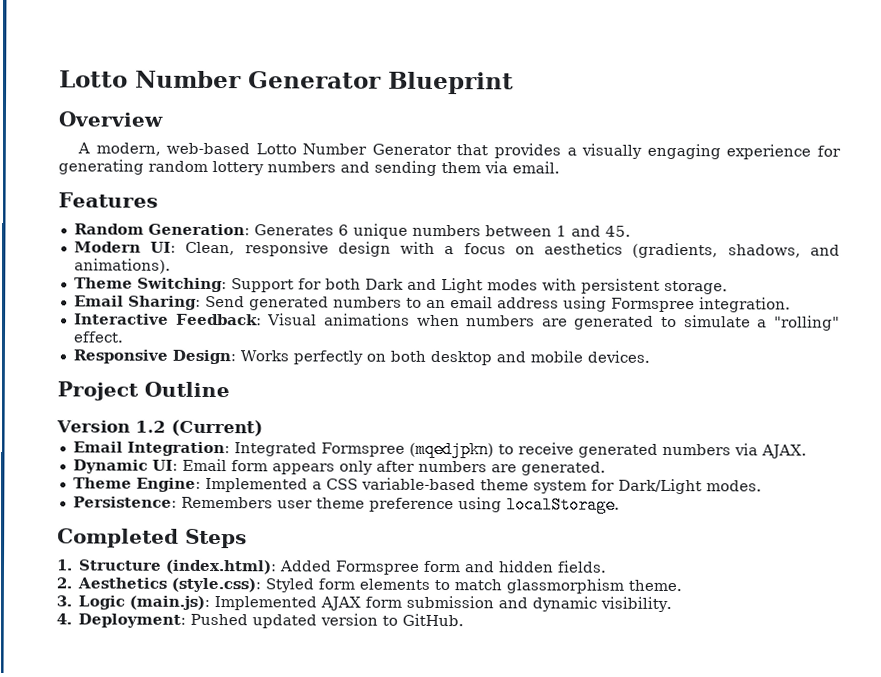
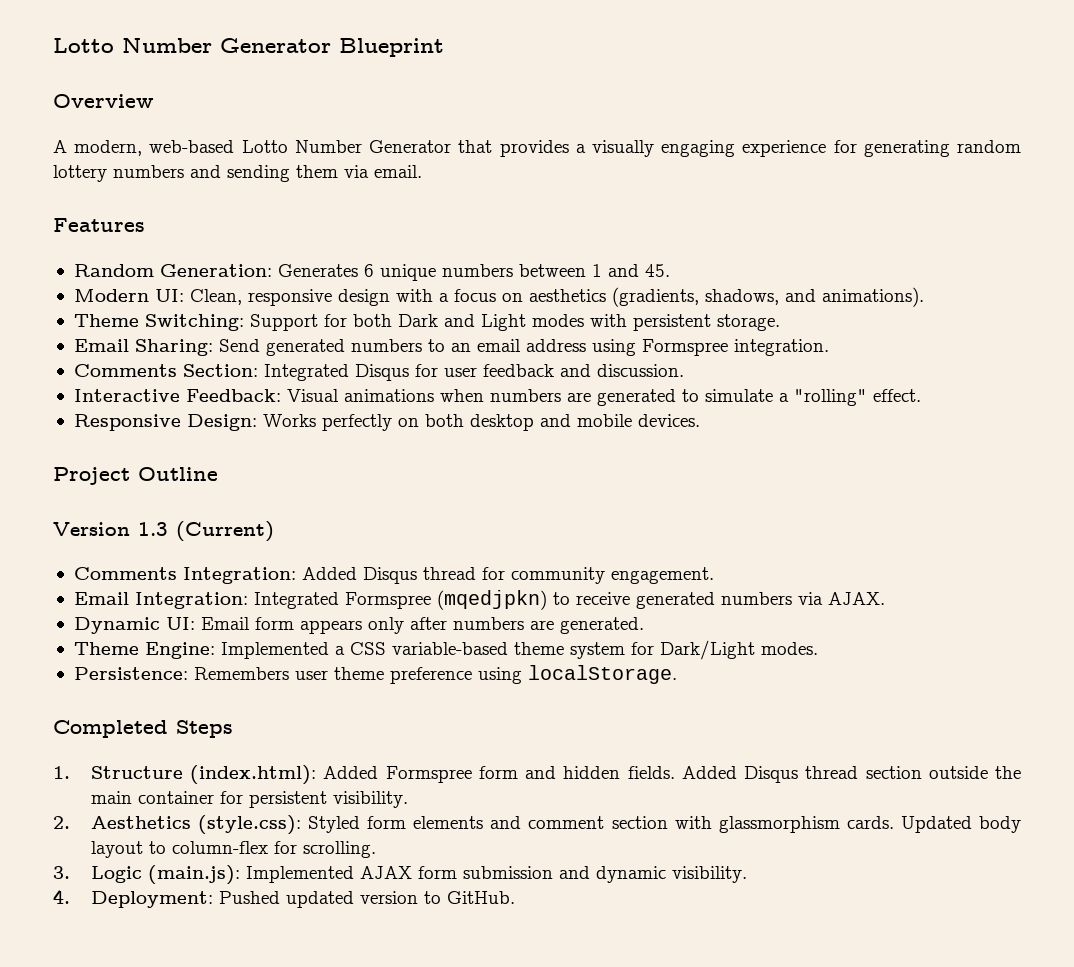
(791, 305) none -> [73,364,684,381] // Comments Section: Integrated Disqus for user feedback and discussion.
[134,420,166,433] 1.2 -> [138,522,168,536] 1.3
(263, 428) none -> [73,567,714,584] // Comments Integration: Added Disqus thread for community engagement.
(608, 566) none -> [681,766,1022,783] [90,791,408,808] Added Disqus thread section outside the main container for persistent visibility.
[434,578,683,594] to match glassmorphism theme. -> [490,816,1021,833] [90,841,376,858] and comment section with glassmorphism cards. Updated body layout to column-flex for scrolling.

